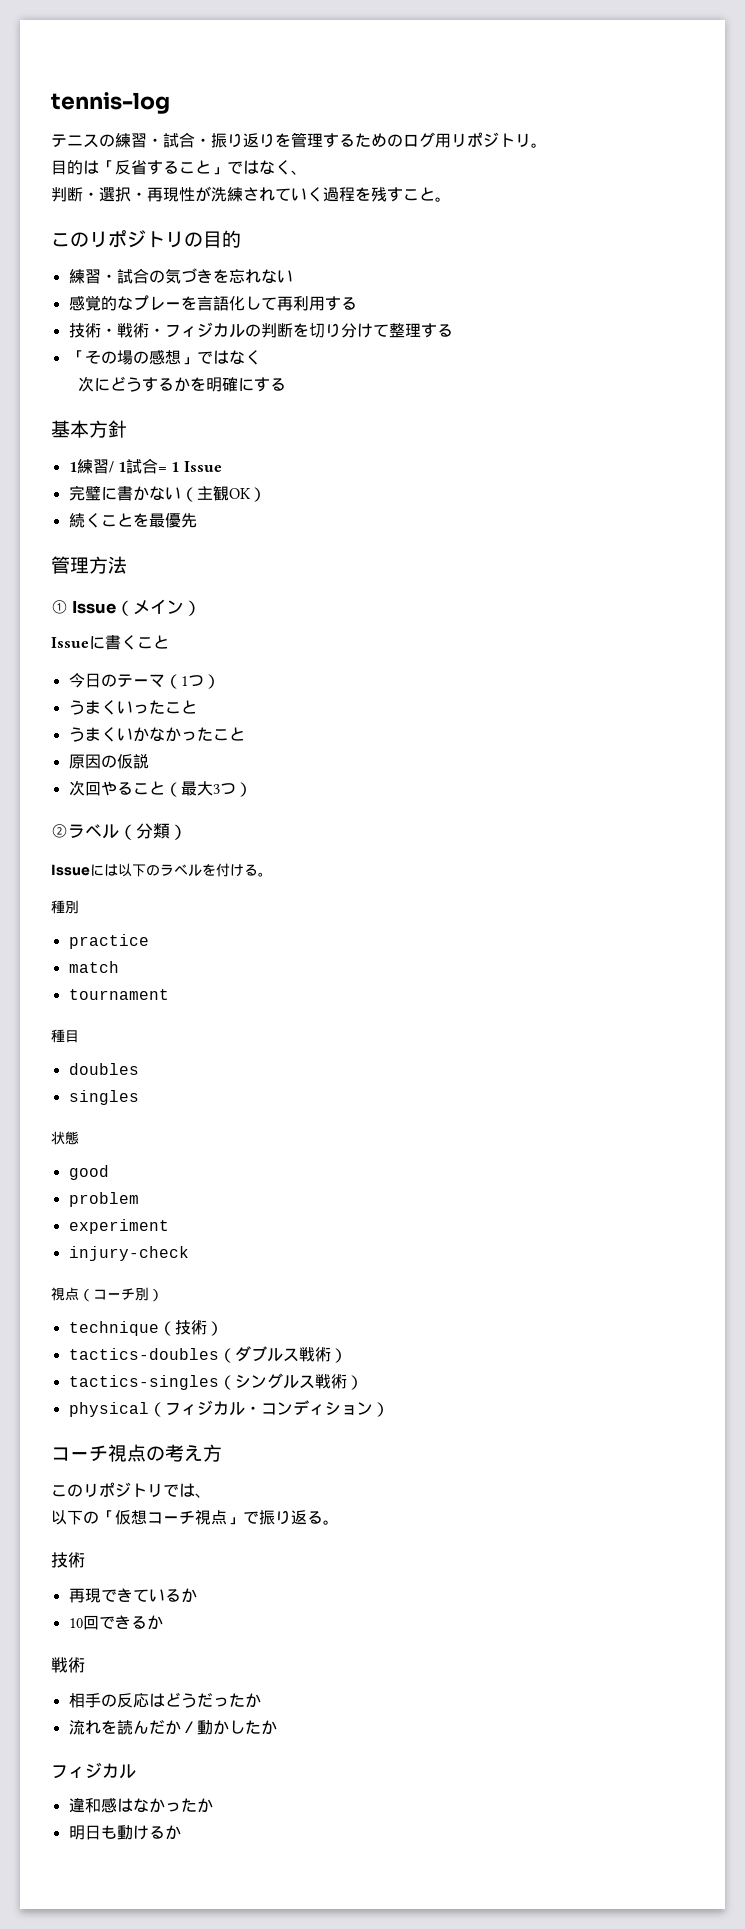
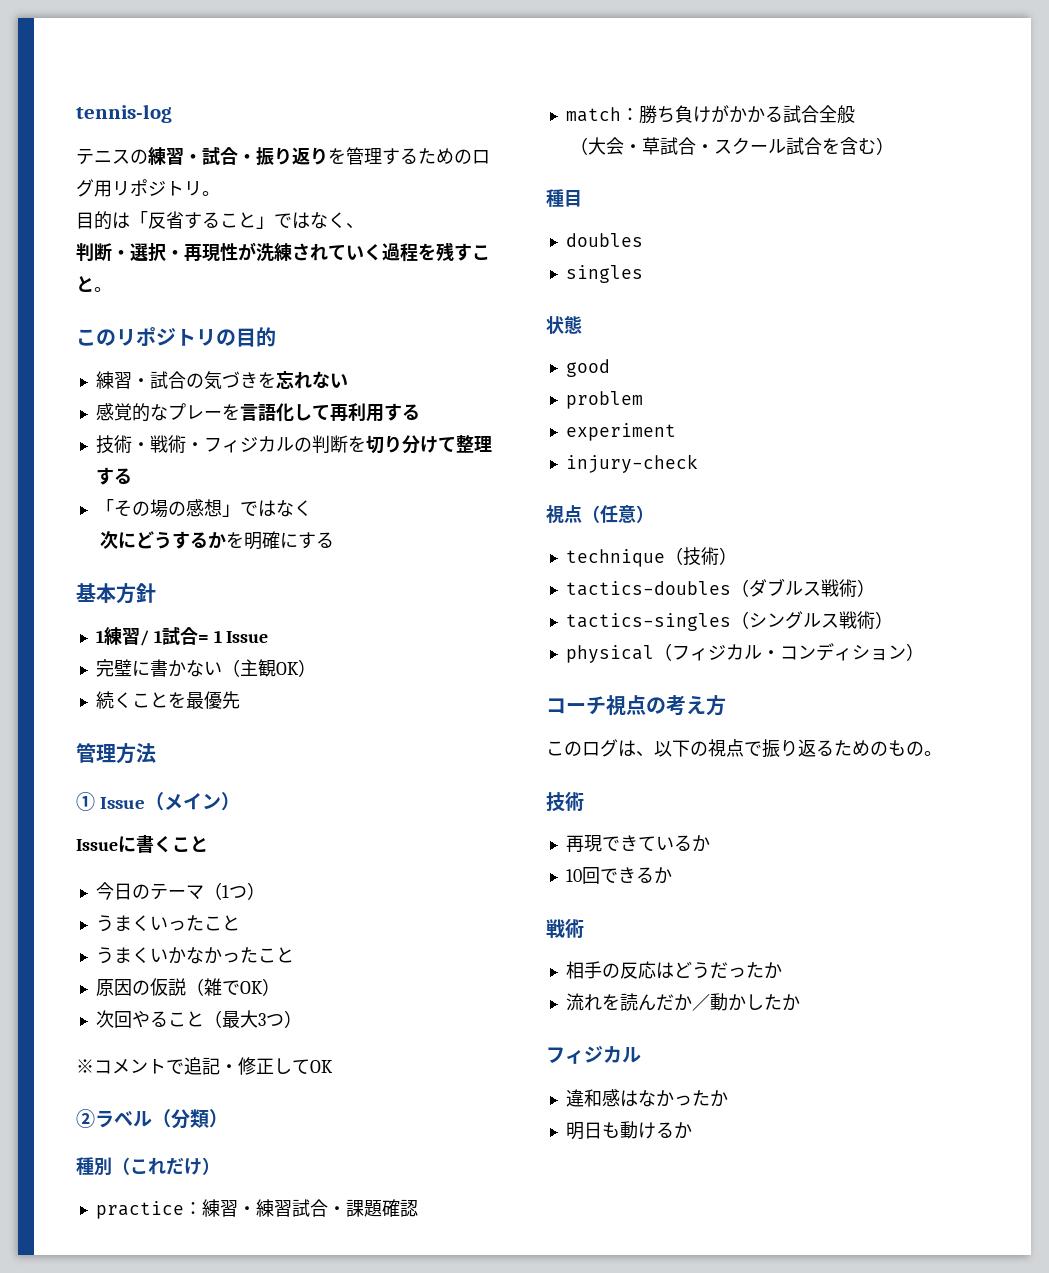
(149, 761) none -> [185,978,280,996] （雑でOK）
(252, 789) none -> [76,1057,333,1075] // ※コメントで追記・修正してOK
[51,863,272,877] [51,900,79,914] [68,934,149,949] [68,961,119,973] [68,989,169,1000] Issueには以下のラベルを付ける。 // 種別 // practice // match // tournament -> [76,1157,220,1176] [95,1199,418,1219] [565,105,855,124] [570,137,895,155] 種別（これだけ） // practice：練習・練習試合・課題確認 // match：勝ち負けがかかる試合全般 // （大会・草試合・スクール試合を含む）
[93,1287,149,1301] コーチ別 -> [600,505,636,523] 任意
[83,1482,211,1498] [51,1509,323,1525] リポジトリでは、 // 以下の「仮想コーチ視点」で振り返る -> [582,739,924,758] ログは、以下の視点で振り返るためのもの

